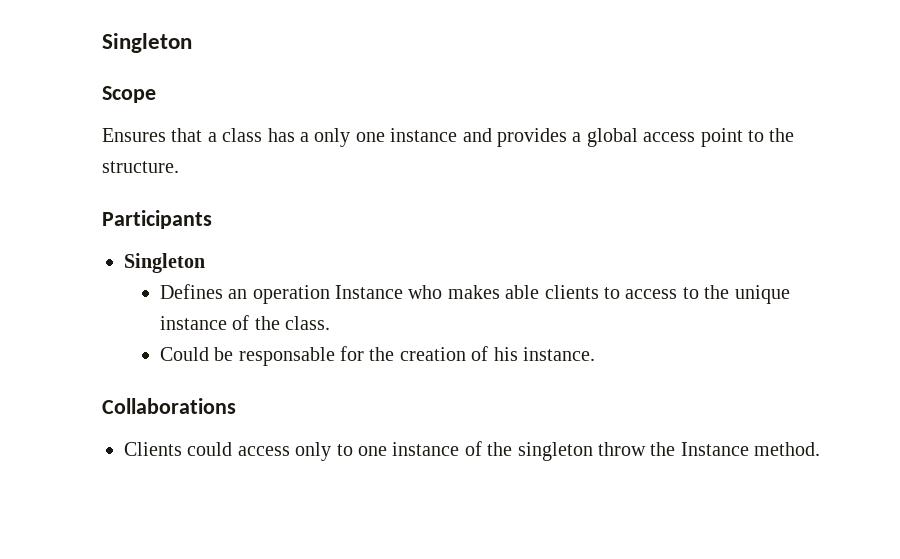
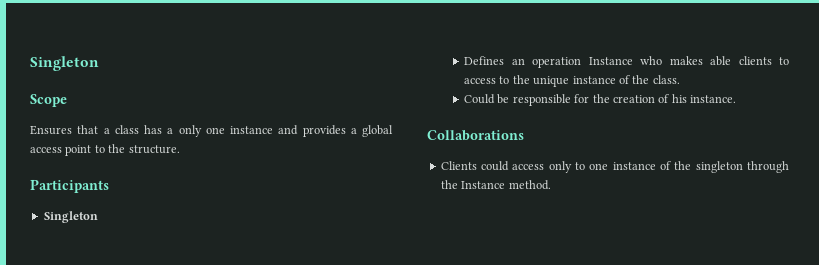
[238,347,335,366] responsable -> [512,94,571,106] responsible
[597,442,646,456] throw -> [747,161,789,173] through

